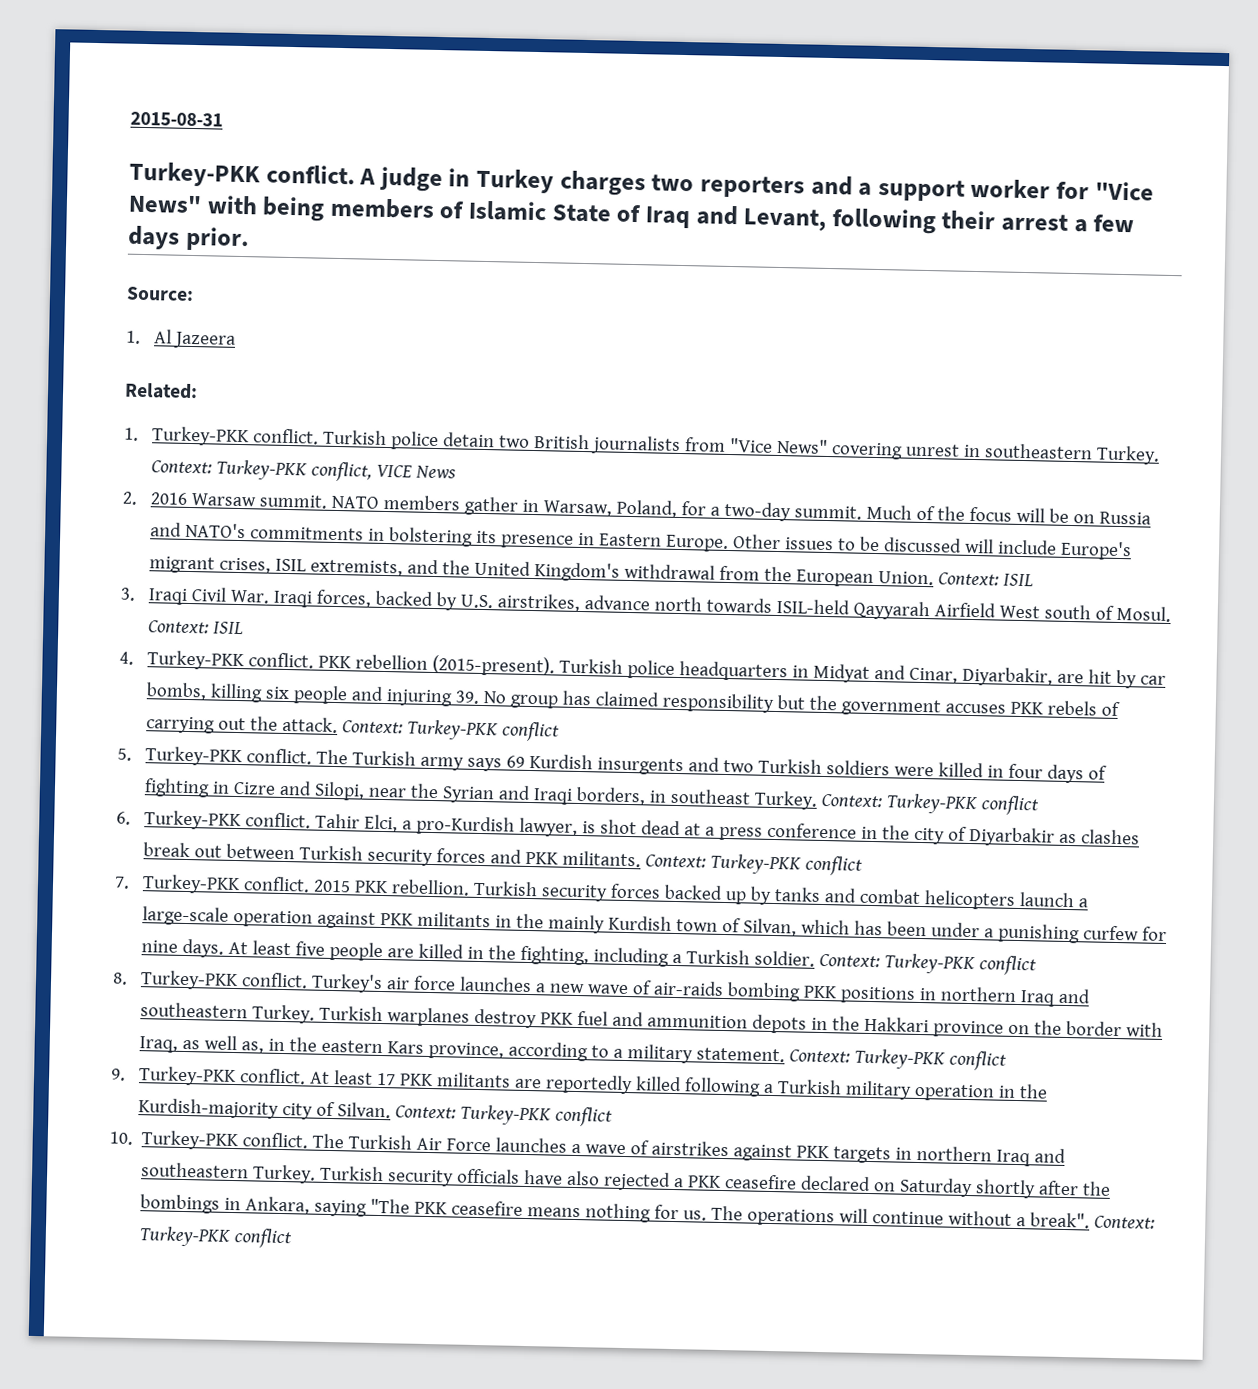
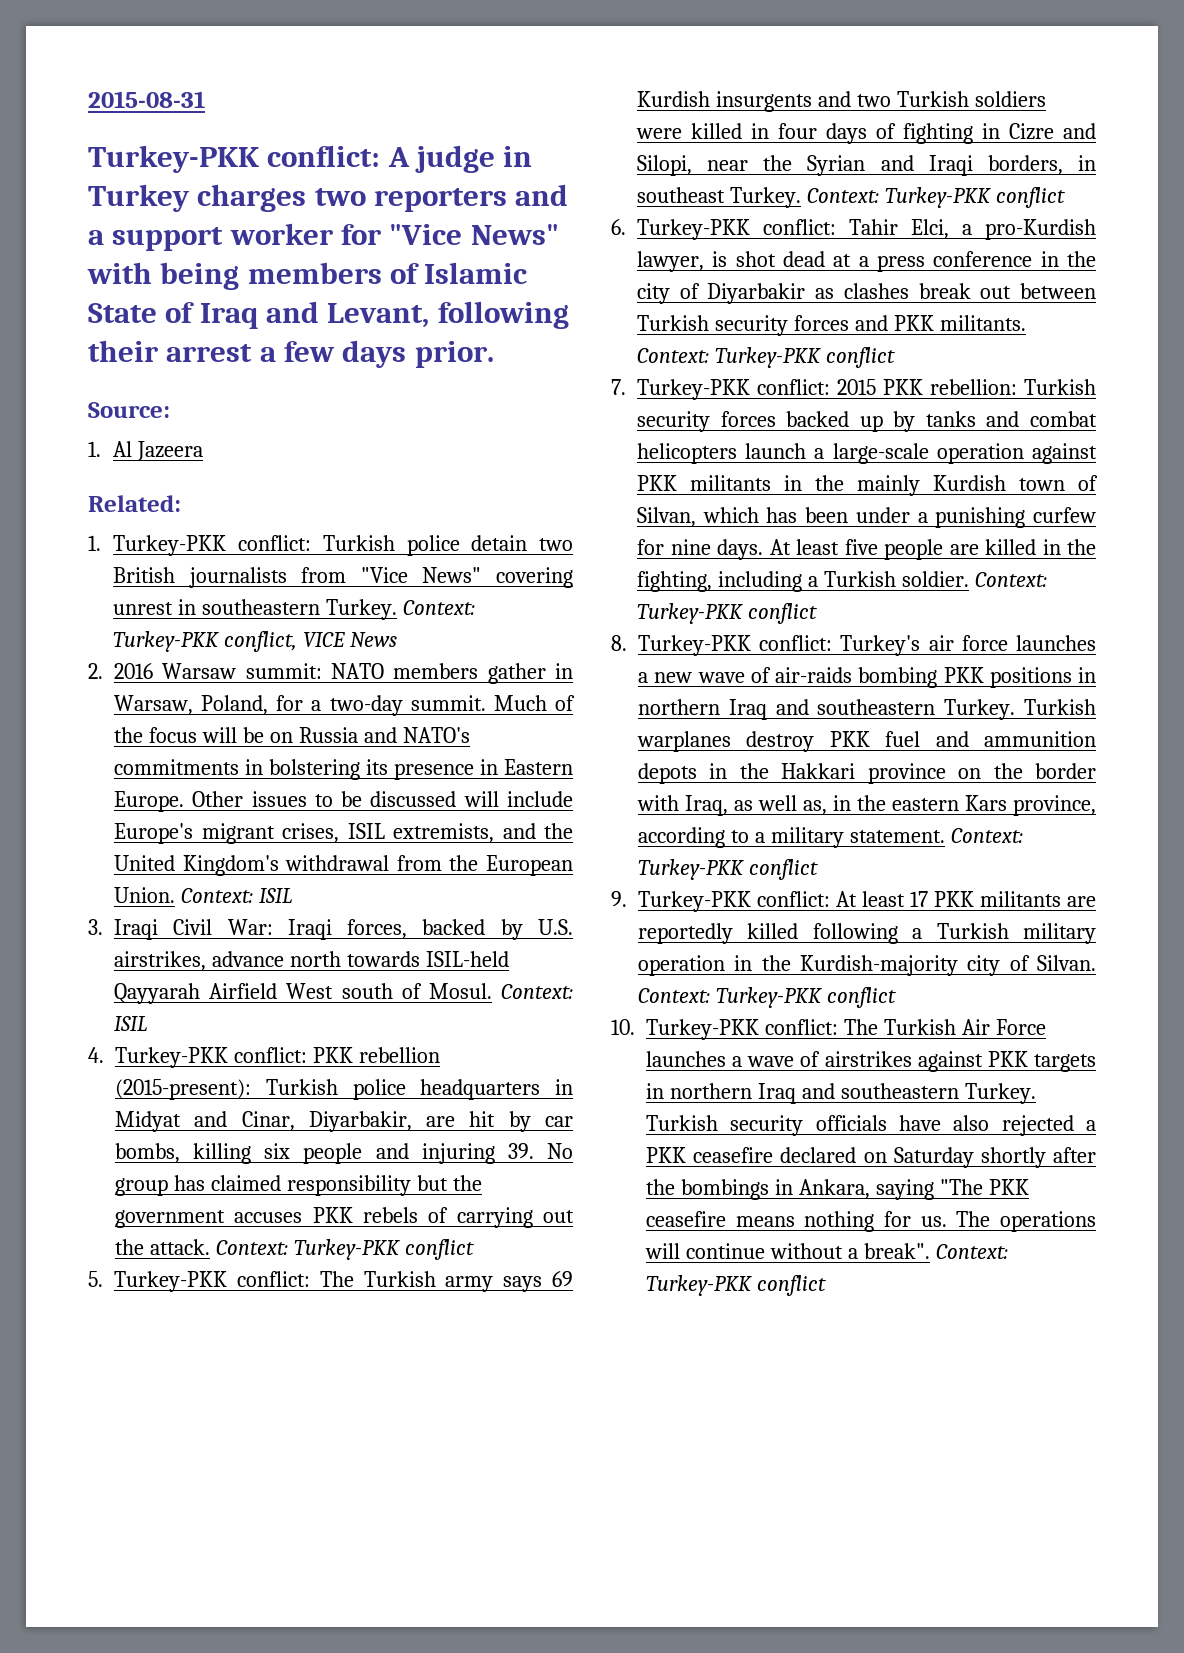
[265,164,355,185] conflict. -> [267,145,381,167] conflict:
[253,428,320,445] conflict. -> [238,535,312,551] conflict:
[259,494,328,509] summit. -> [245,663,322,679] summit:
[230,589,271,604] War. -> [227,919,273,935] War:
[248,652,315,669] conflict. -> [233,1047,307,1063] conflict:
[432,654,556,677] (2015-present). -> [115,1079,251,1100] (2015-present):
[246,748,313,765] conflict. -> [236,1271,310,1287] conflict:
[245,812,312,829] conflict. -> [763,219,836,235] conflict:
[243,876,311,893] conflict. -> [757,379,830,395] conflict:
[391,879,471,896] rebellion. -> [930,379,1017,395] rebellion:
[241,972,309,989] conflict. -> [759,635,833,651] conflict:
[239,1068,307,1085] conflict. -> [757,891,830,907] conflict:
[242,1132,309,1149] conflict. -> [764,1019,838,1035] conflict:

